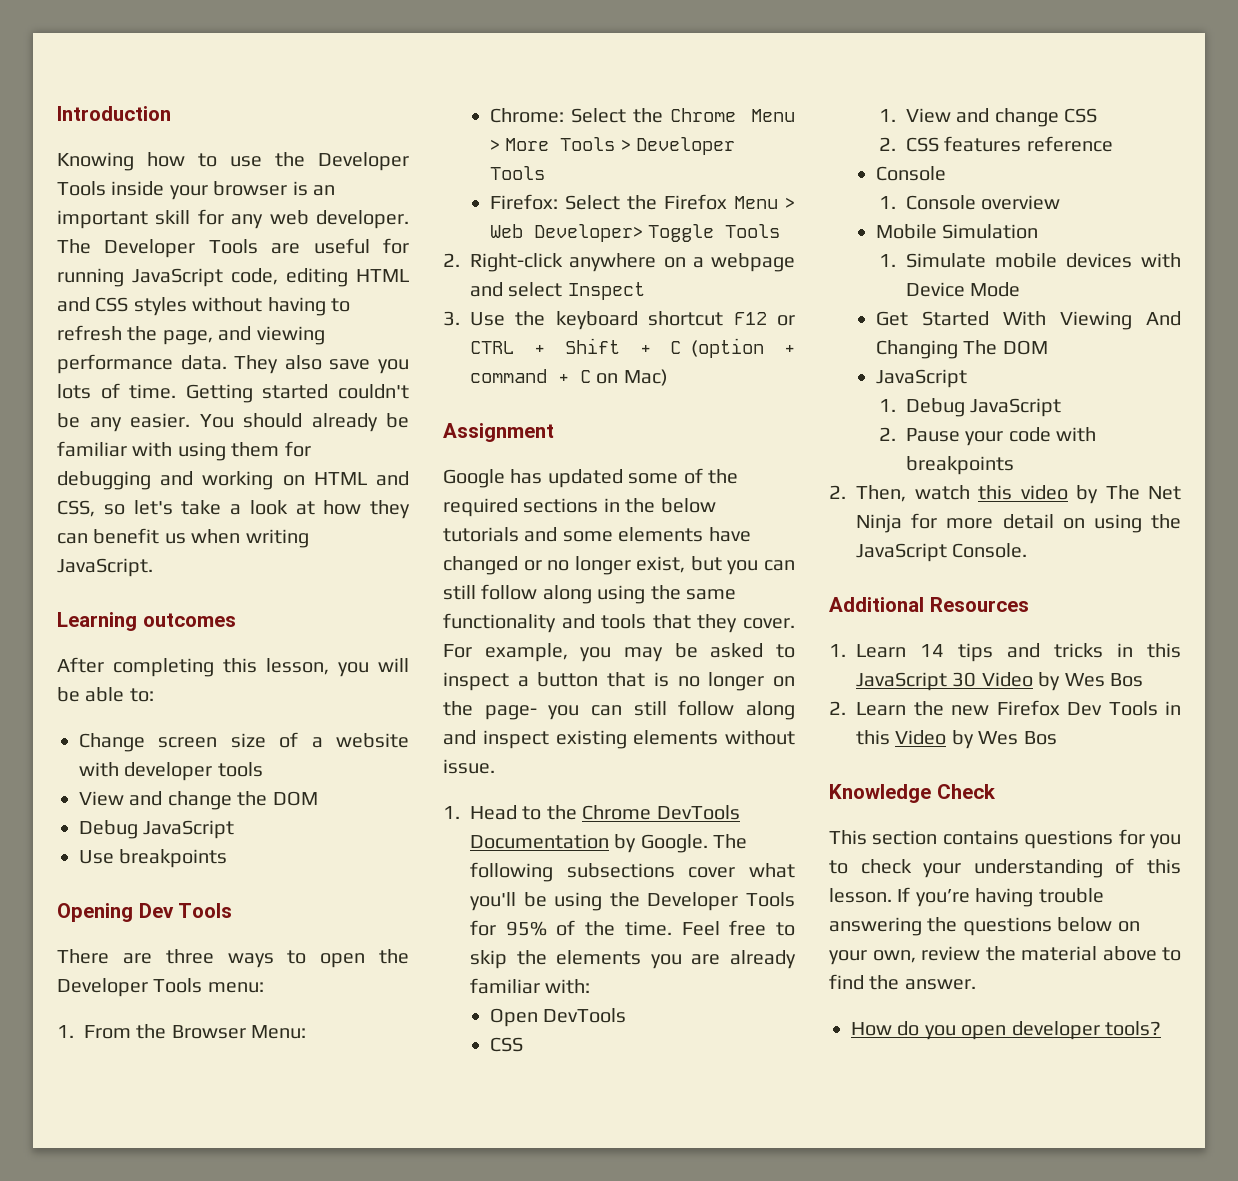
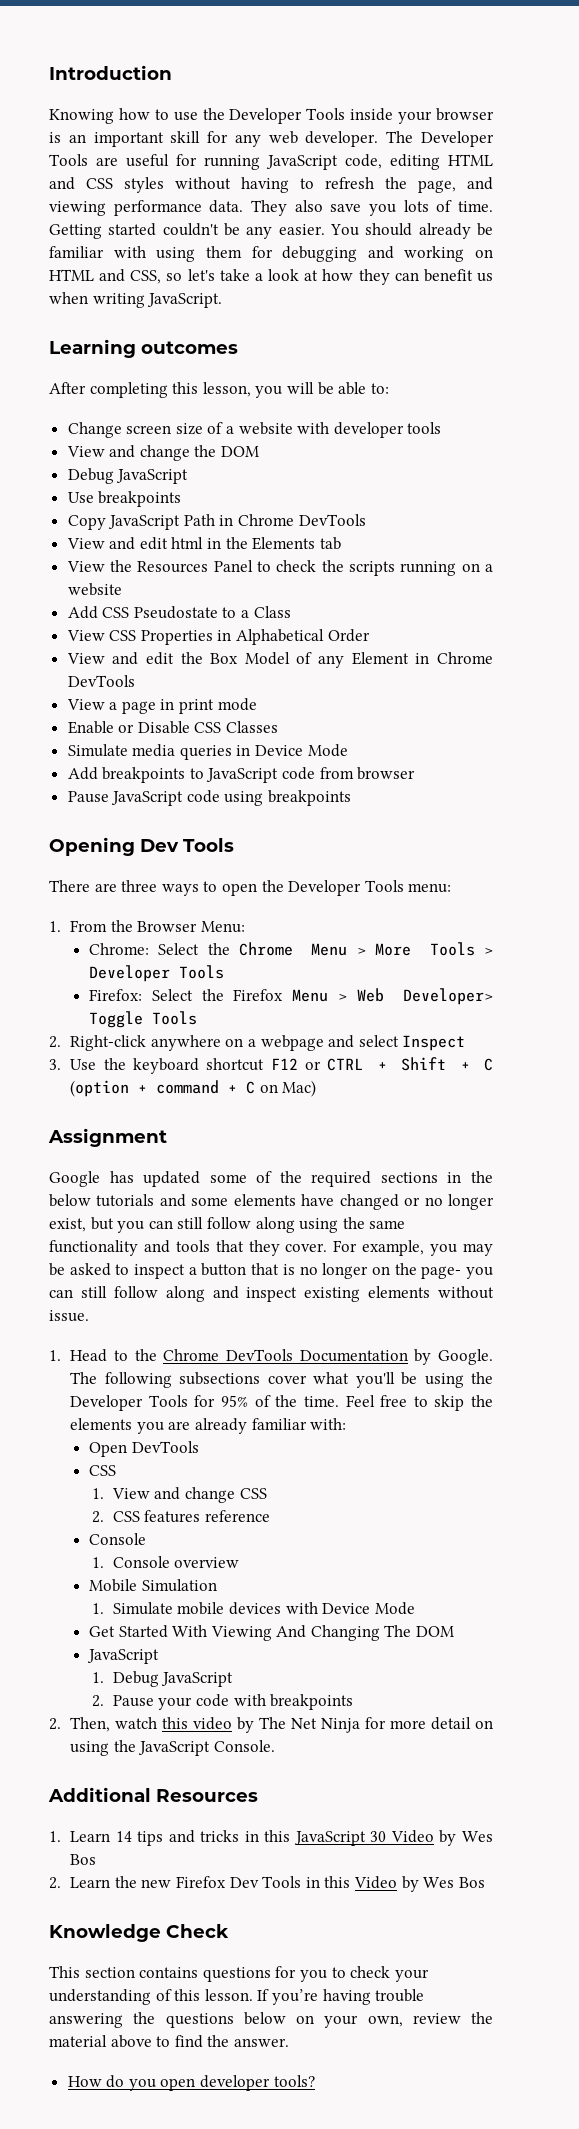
(228, 858) none -> [67,514,366,530] [66,537,341,550] [66,560,493,576] [67,583,122,596] [67,606,291,619] [66,629,370,645] [66,652,493,668] [67,675,135,687] [66,698,257,714] [67,721,279,734] [67,744,348,760] [67,767,416,783] [67,790,352,806] // Copy JavaScript Path in Chrome DevTools // View and edit html in the Elements tab // View the Resources Panel to check the scripts running on a website // Add CSS Pseudostate to a Class // View CSS Properties in Alphabetical Order // View and edit the Box Model of any Element in Chrome DevTools // View a page in print mode // Enable or Disable CSS Classes // Simulate media queries in Device Mode // Add breakpoints to JavaScript code from browser // Pause JavaScript code using breakpoints

